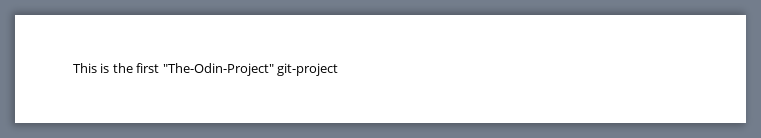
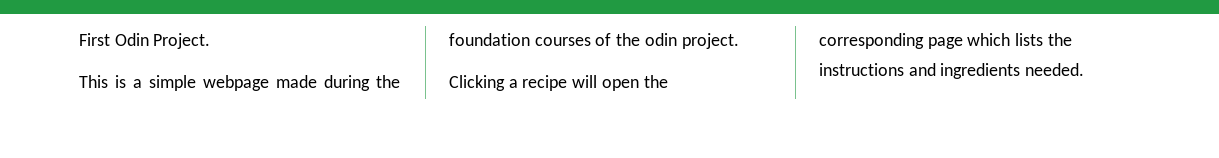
[73,63,338,76] This is the first "The-Odin-Project" git-project -> [79,33,211,49] [79,75,400,91] [449,33,739,49] [449,75,668,91] [819,33,1072,49] [819,63,1085,79] First Odin Project. // This is a simple webpage made during the foundation courses of the odin project. // Clicking a recipe will open the corresponding page which lists the instructions and ingredients needed.

